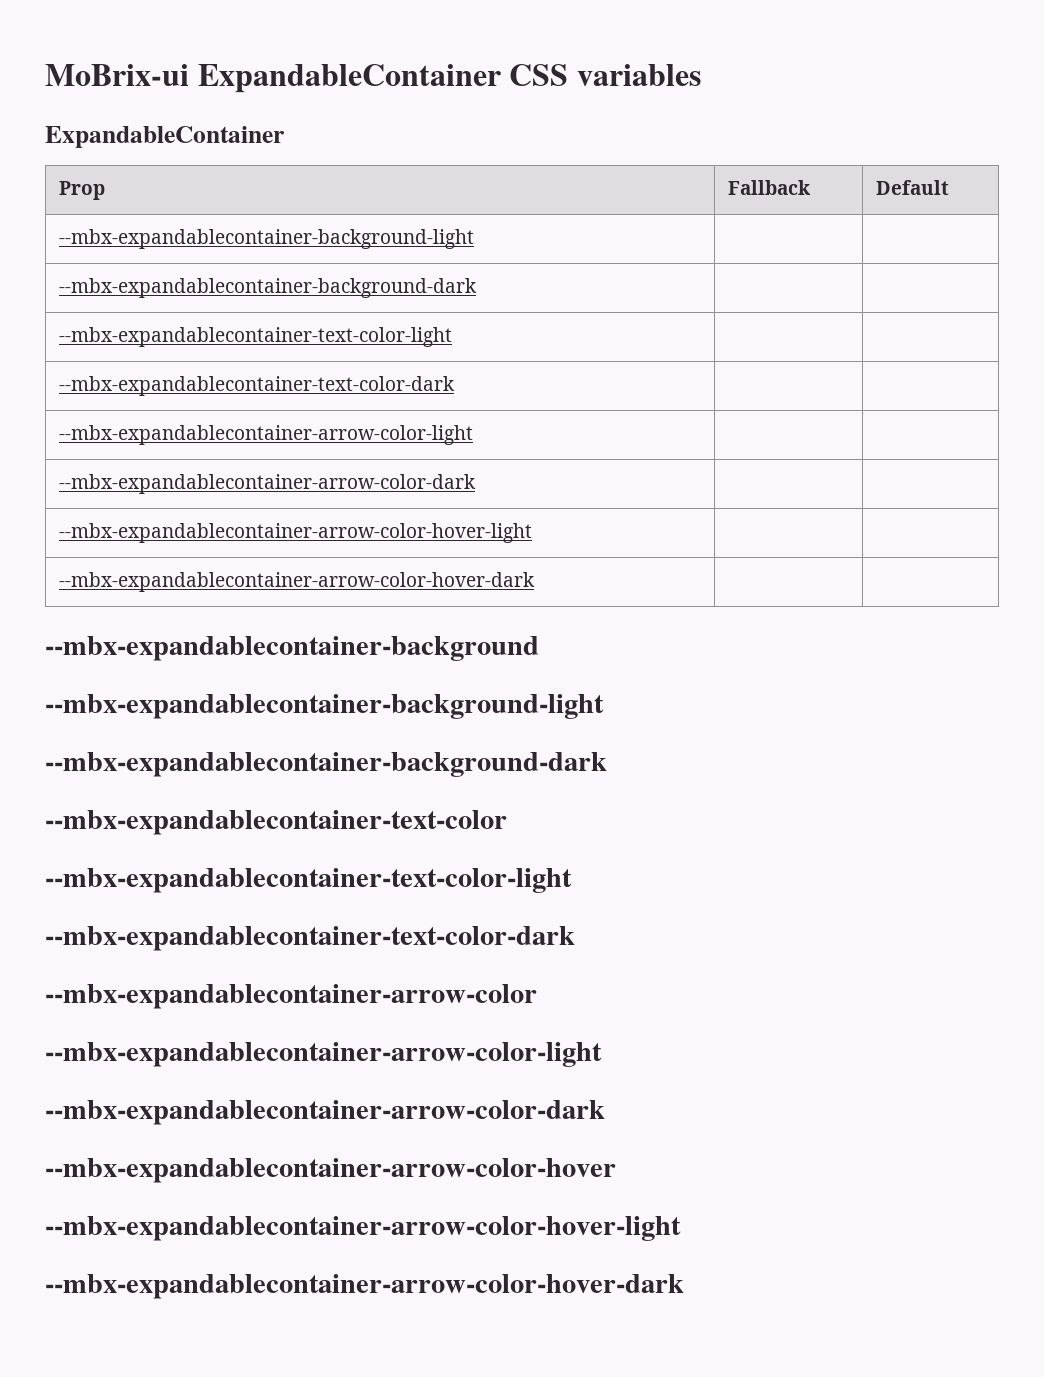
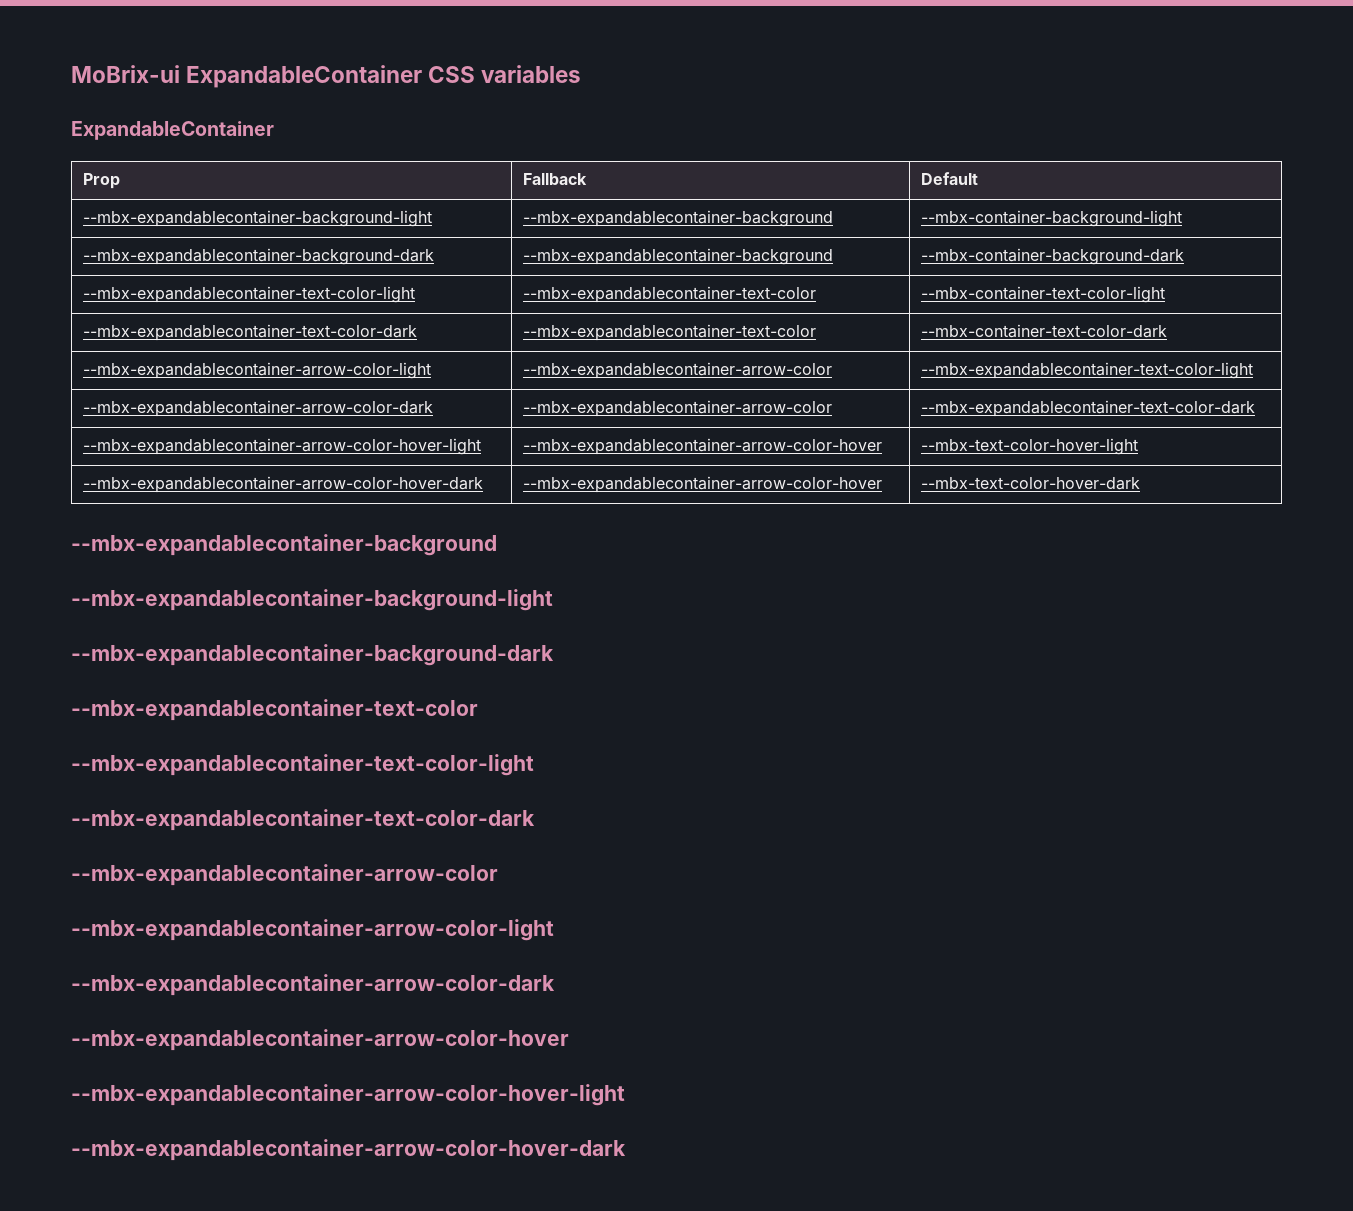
(475, 239) | -> [522,210,833,227] [920,210,1182,227] --mbx-expandablecontainer-background | --mbx-container-background-light
(478, 288) | -> [522,248,833,265] [920,248,1184,265] --mbx-expandablecontainer-background | --mbx-container-background-dark
(453, 337) | -> [522,286,816,303] [920,286,1165,303] --mbx-expandablecontainer-text-color | --mbx-container-text-color-light
(456, 386) | -> [522,324,816,341] [920,324,1167,338] --mbx-expandablecontainer-text-color | --mbx-container-text-color-dark
(474, 435) | -> [522,362,832,379] [920,362,1253,379] --mbx-expandablecontainer-arrow-color | --mbx-expandablecontainer-text-color-light
(477, 484) | -> [522,400,832,417] [920,400,1255,417] --mbx-expandablecontainer-arrow-color | --mbx-expandablecontainer-text-color-dark
(533, 533) | -> [522,438,882,455] [920,438,1138,455] --mbx-expandablecontainer-arrow-color-hover | --mbx-text-color-hover-light
(536, 582) | -> [522,476,882,493] [920,477,1140,490] --mbx-expandablecontainer-arrow-color-hover | --mbx-text-color-hover-dark

